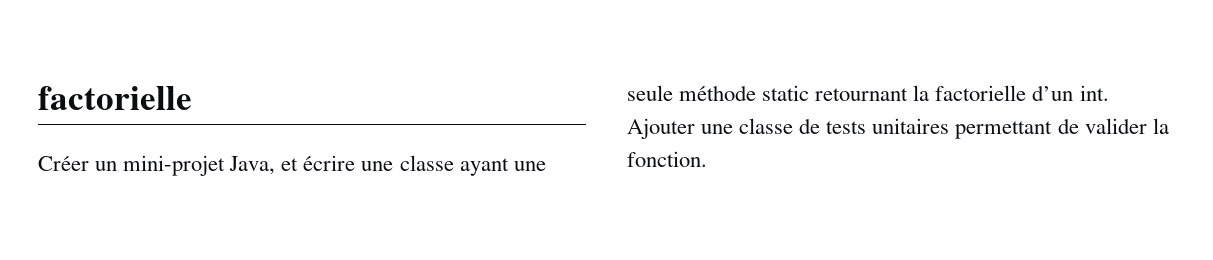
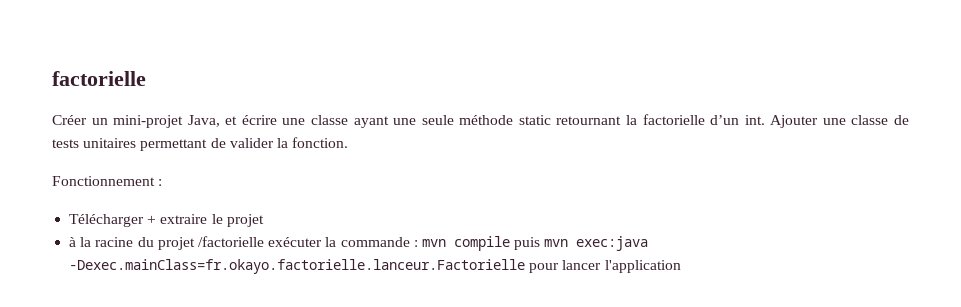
(707, 159) none -> [52,176,163,186] [69,214,264,227] [69,236,649,251] [69,259,681,274] // Fonctionnement : // Télécharger + extraire le projet // à la racine du projet /factorielle exécuter la commande : mvn compile puis mvn exec:java -Dexec.mainClass=fr.okayo.factorielle.lanceur.Factorielle pour lancer l'application

